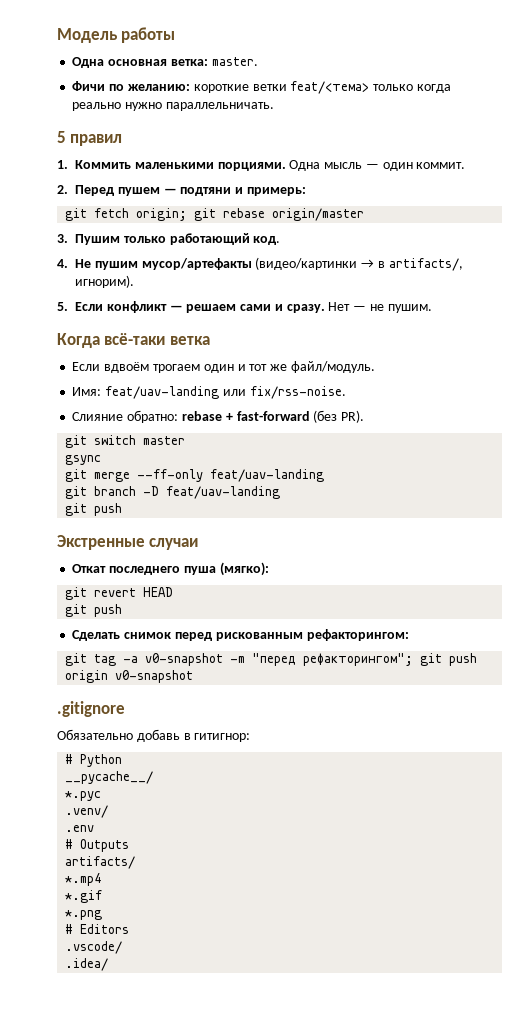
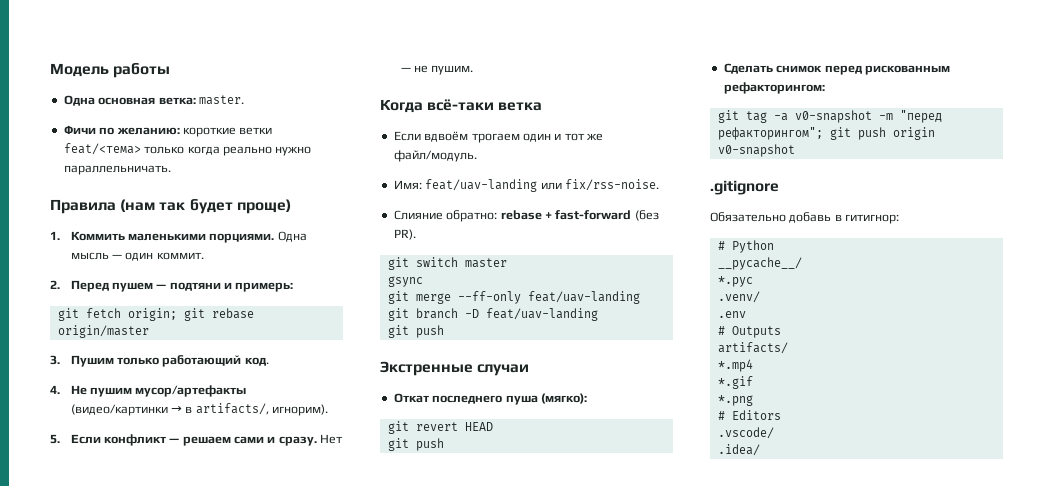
[57,131,123,146] 5 правил -> [50,199,291,214] Правила (нам так будет проще)

